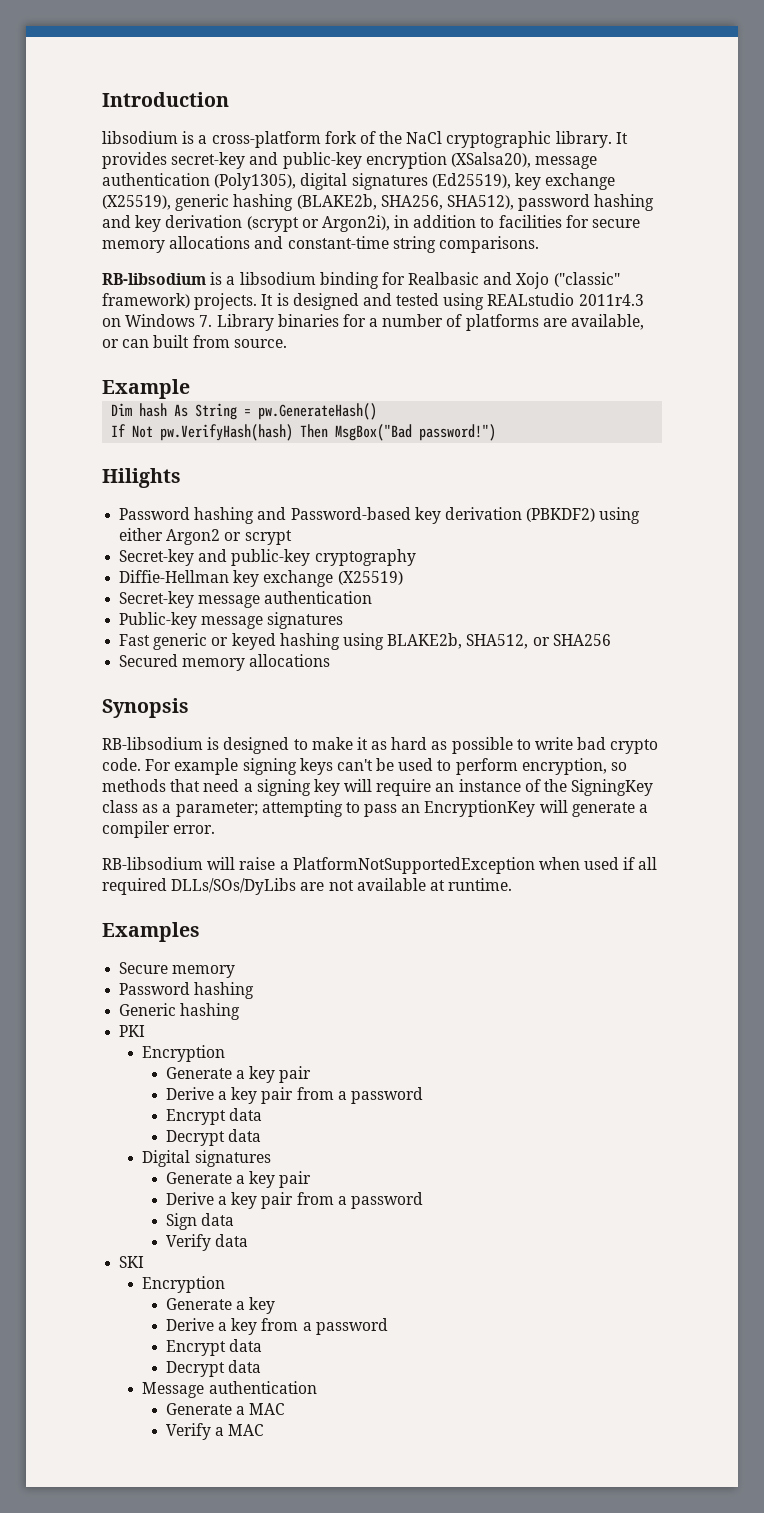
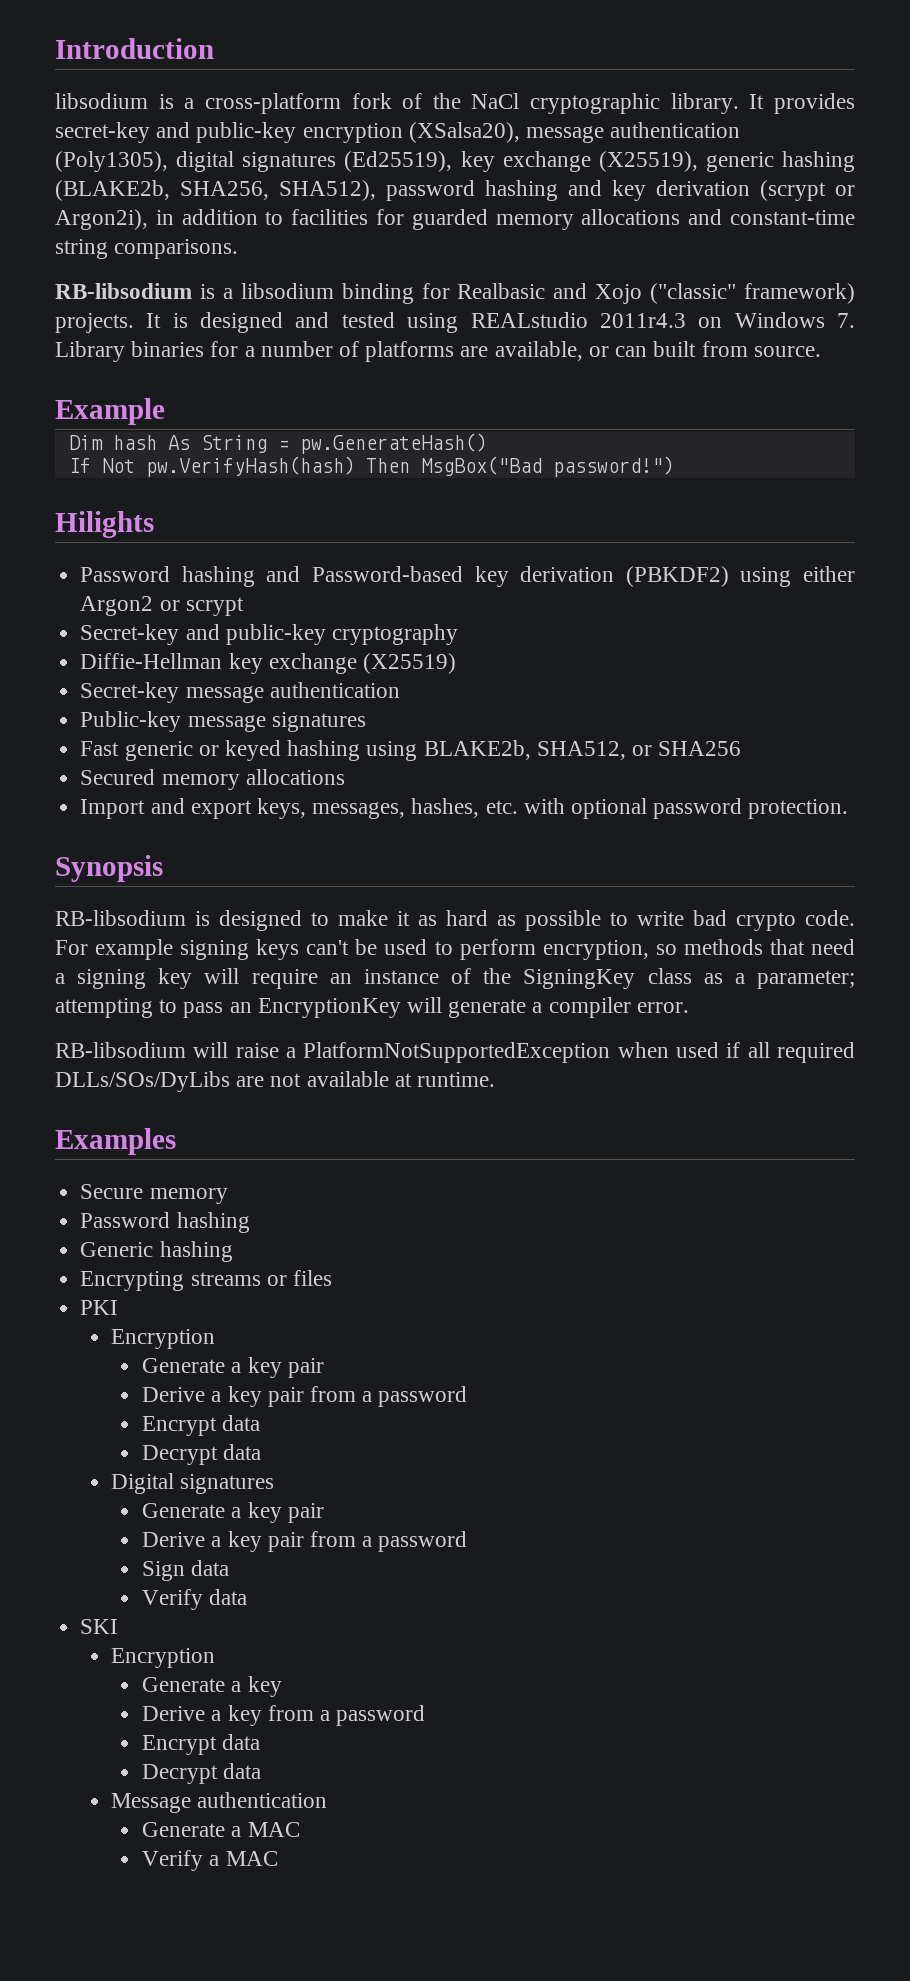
[592,219,641,228] secure -> [411,209,488,230] guarded
(331, 660) none -> [80,798,849,819] // Import and export keys, messages, hashes, etc. with optional password protection.
(241, 1011) none -> [80,1270,332,1291] // Encrypting streams or files

